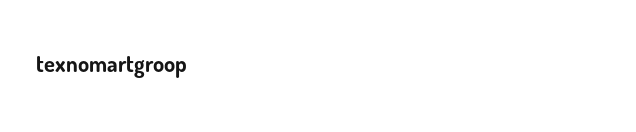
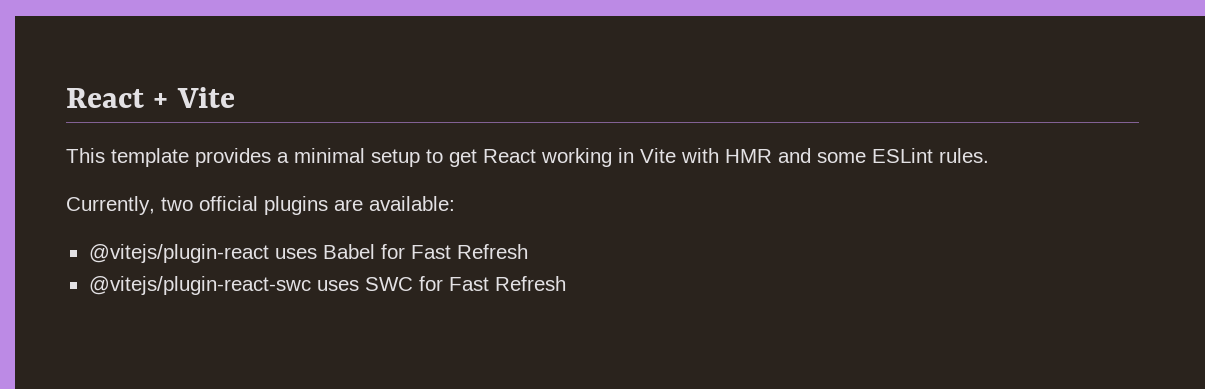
[36,56,187,78] texnomartgroop -> [66,87,235,108] [66,148,989,167] [66,196,455,215] [88,244,528,263] [88,276,566,295] React + Vite // This template provides a minimal setup to get React working in Vite with HMR and some ESLint rules. // Currently, two official plugins are available: // @vitejs/plugin-react uses Babel for Fast Refresh // @vitejs/plugin-react-swc uses SWC for Fast Refresh

